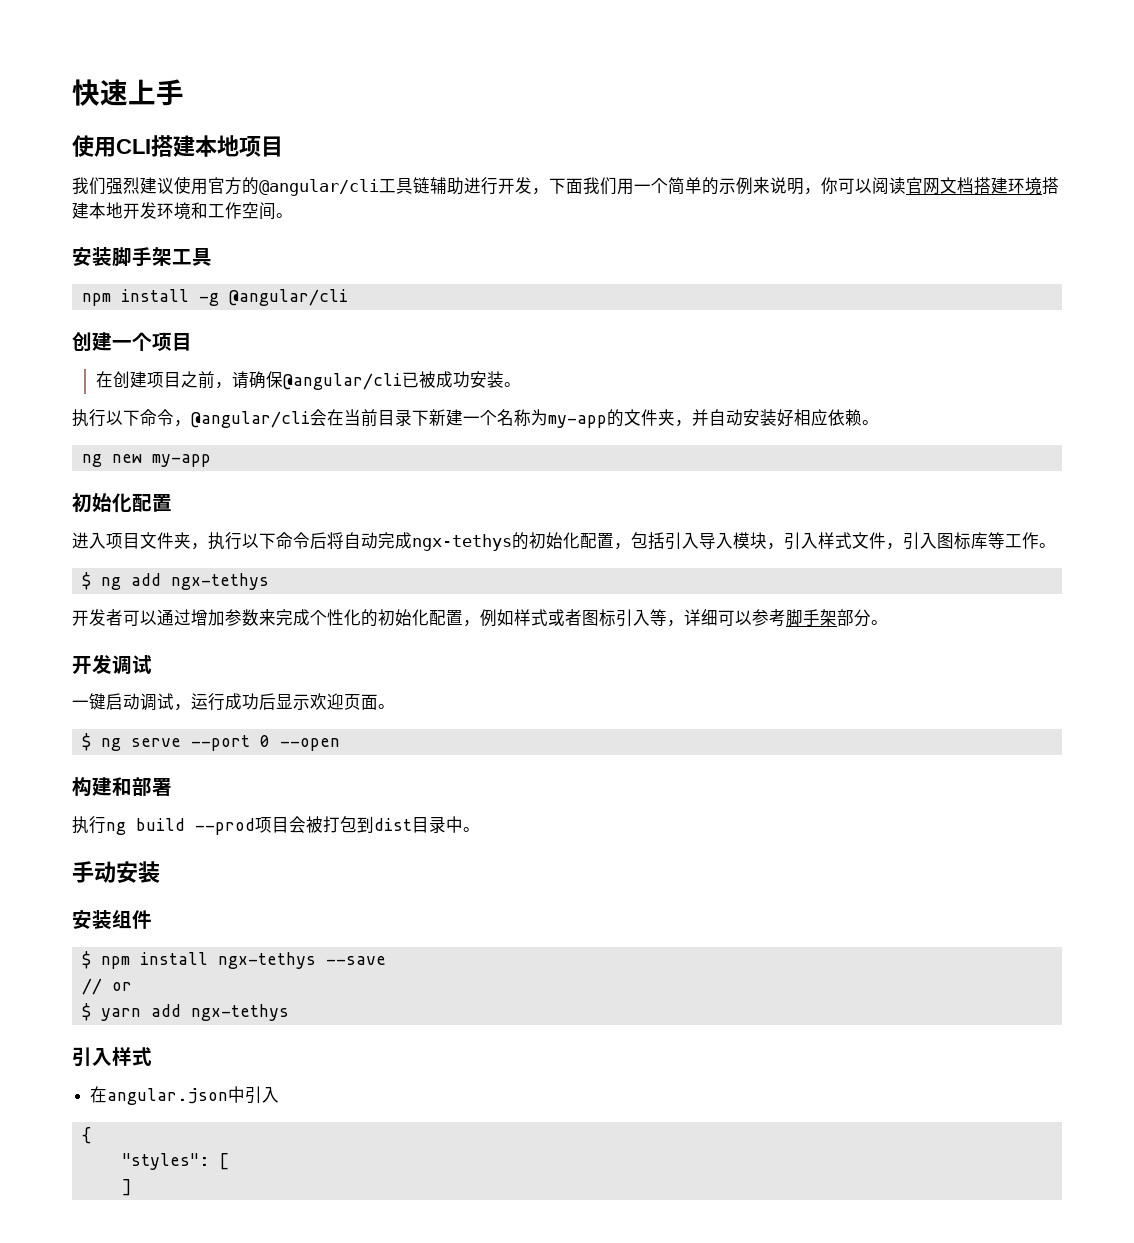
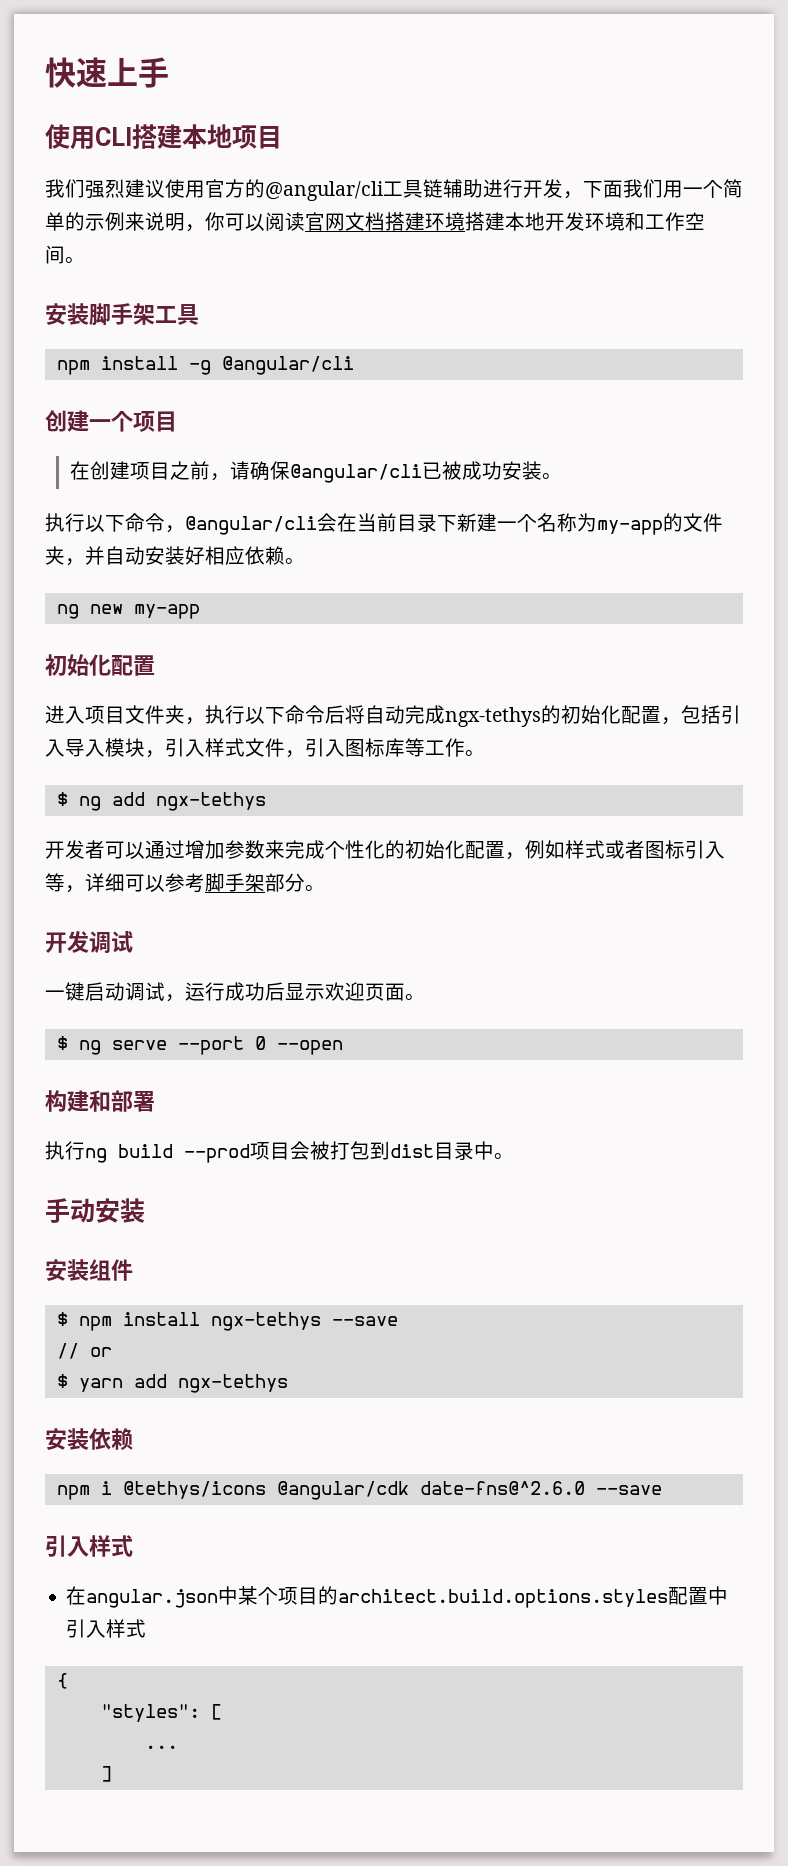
(289, 1012) none -> [45,1428,133,1450] [56,1481,662,1500] // 安装依赖 // npm i @tethys/icons @angular/cdk date-fns@^2.6.0 --save
[245,1086,280,1104] 引入 -> [238,1586,729,1608] [66,1619,147,1638] 某个项目的architect.build.options.styles配置中引入样式
(229, 1161) none -> [144,1745,178,1749] // ...

